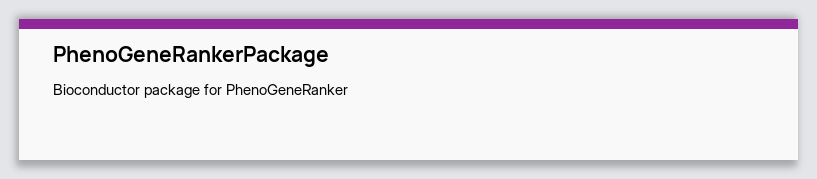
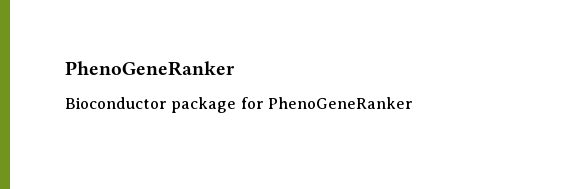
[53,46,329,67] PhenoGeneRankerPackage -> [65,61,235,76] PhenoGeneRanker

